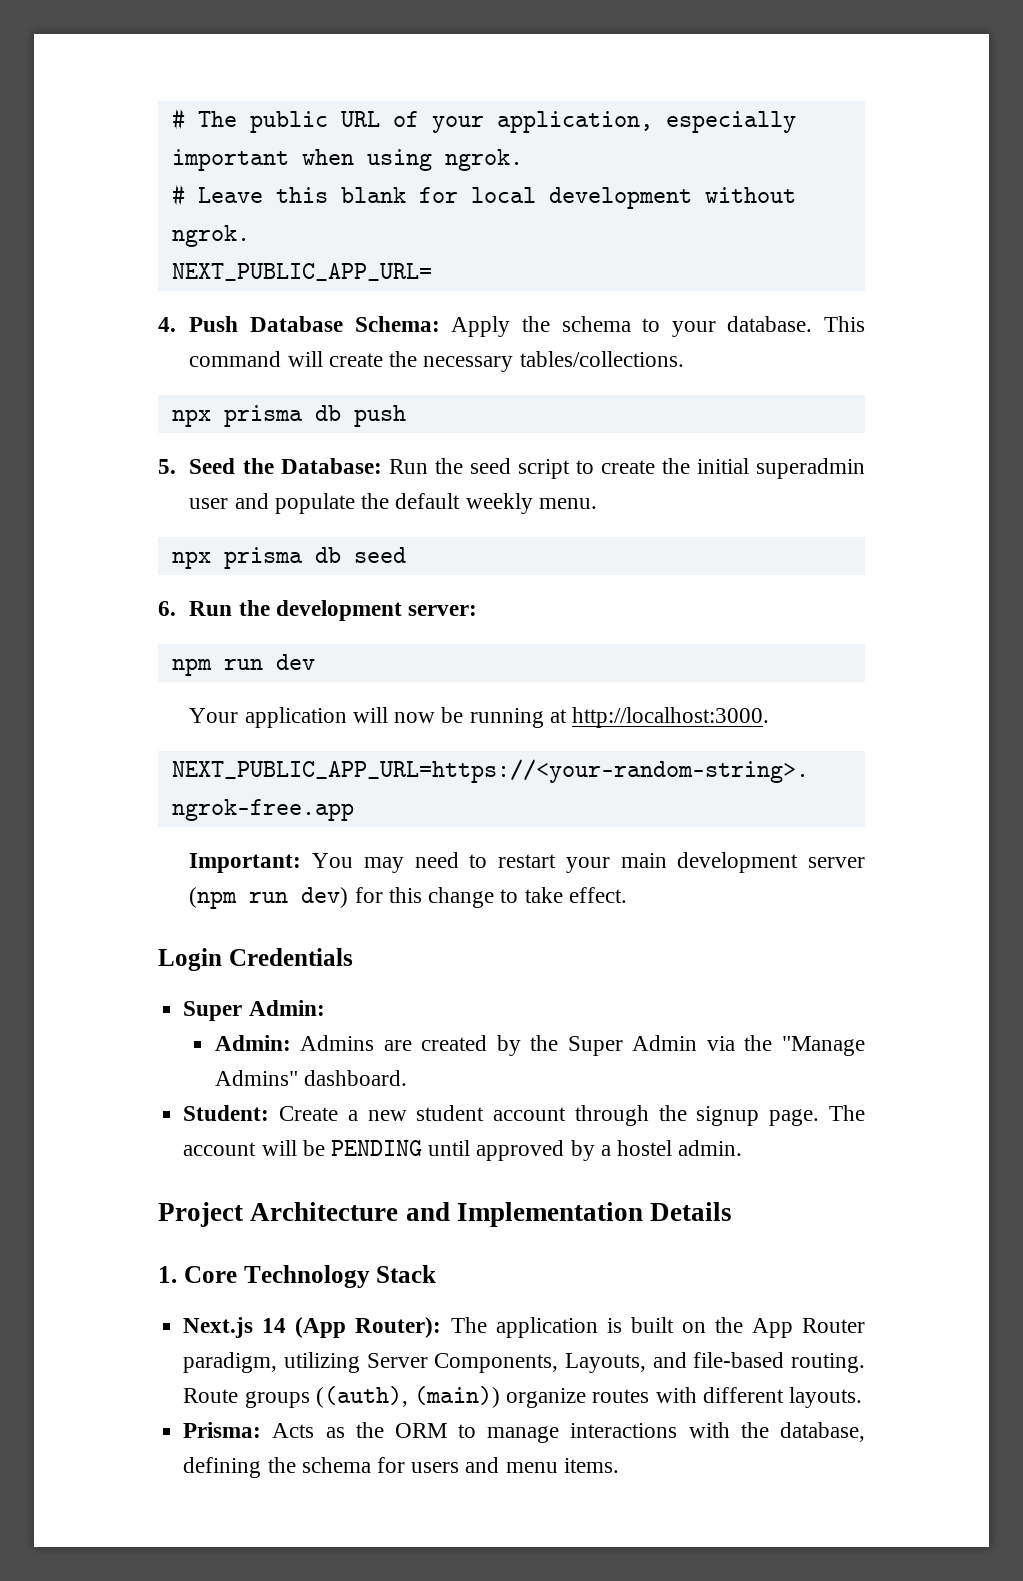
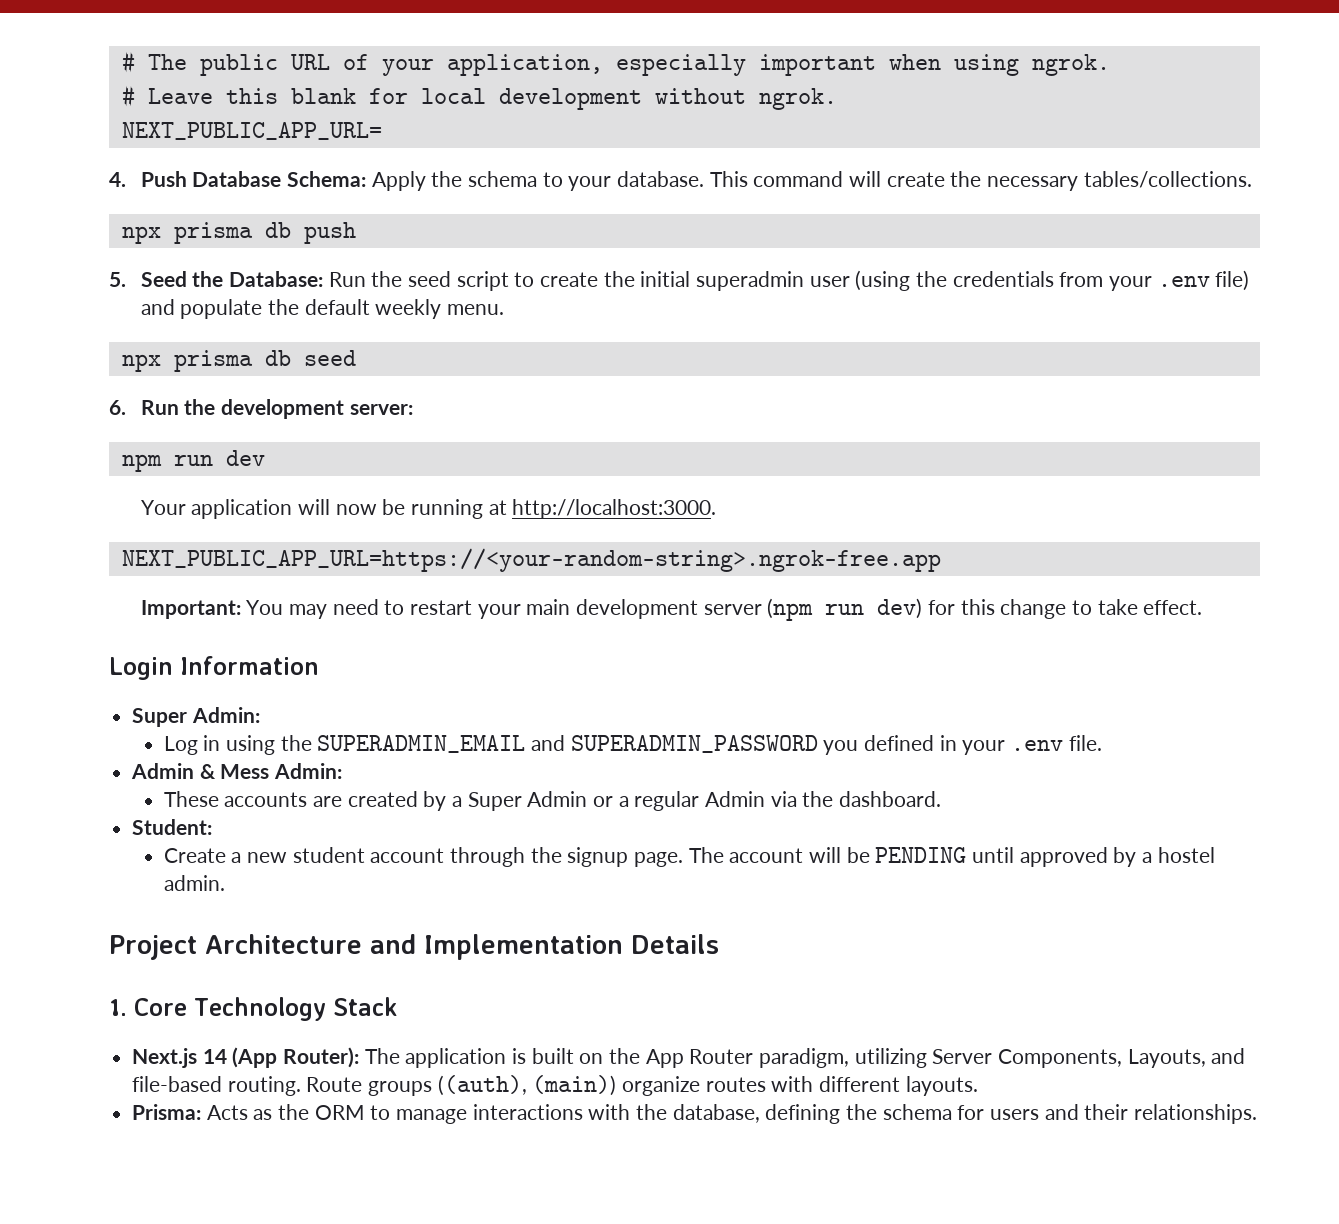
(229, 503) none -> [855,270,1250,291] (using the credentials from your .env file)
[228,948,353,966] Credentials -> [180,656,319,675] Information
[214,1035,375,1051] Admin: Admins -> [163,735,1102,755] [131,763,343,779] [163,791,308,807] Log in using the SUPERADMIN_EMAIL and SUPERADMIN_PASSWORD you defined in your .env file. // Admin & Mess Admin: // These accounts
[530,1035,559,1051] the -> [452,796,463,807] a
[706,1035,865,1056] [214,1070,298,1086] via the "Manage Admins" -> [593,791,834,811] or a regular Admin via the
(270, 1113) none -> (213, 827) //
[505,1458,619,1473] menu items. -> [1084,1104,1258,1124] their relationships.

